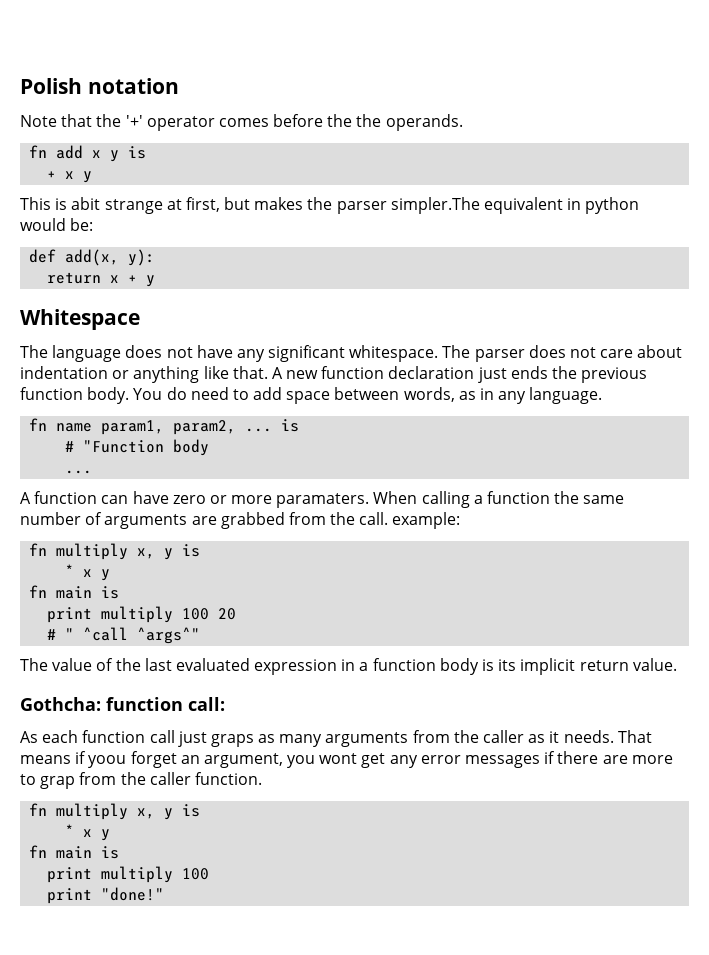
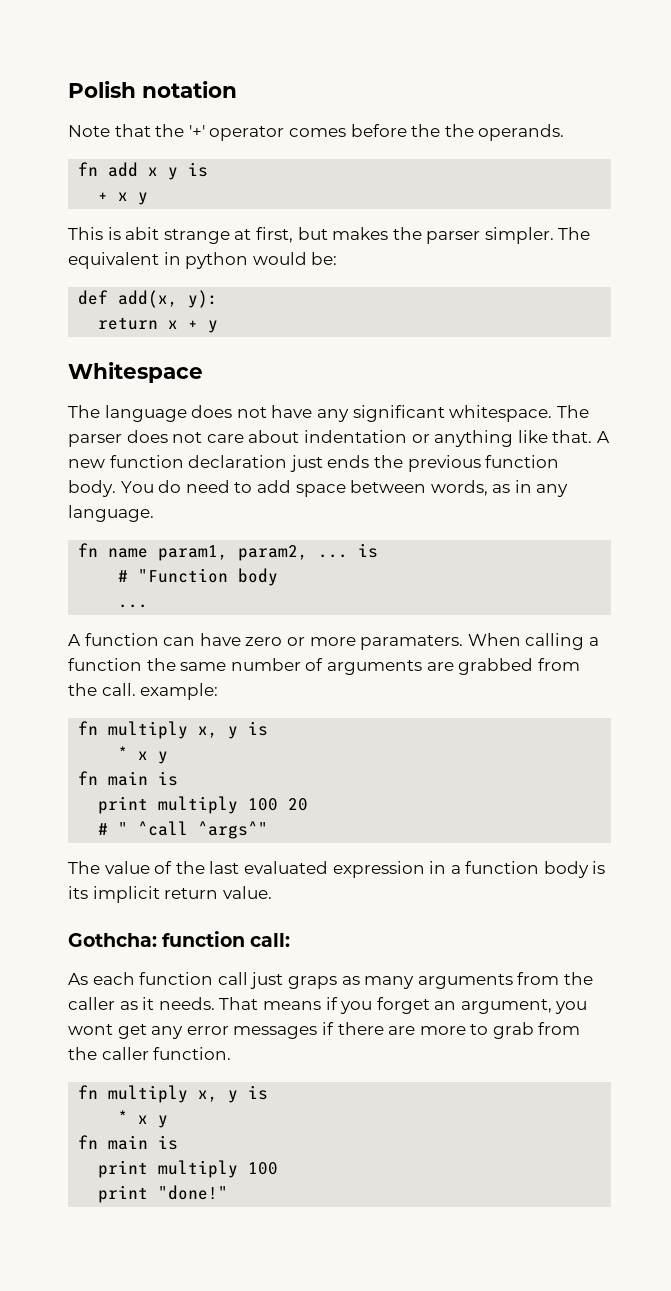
[390,197,480,214] simpler.The -> [484,227,591,244] simpler. The
[88,755,127,768] yoou -> [340,1001,373,1014] you
[40,776,76,789] grap -> [492,1022,534,1039] grab

